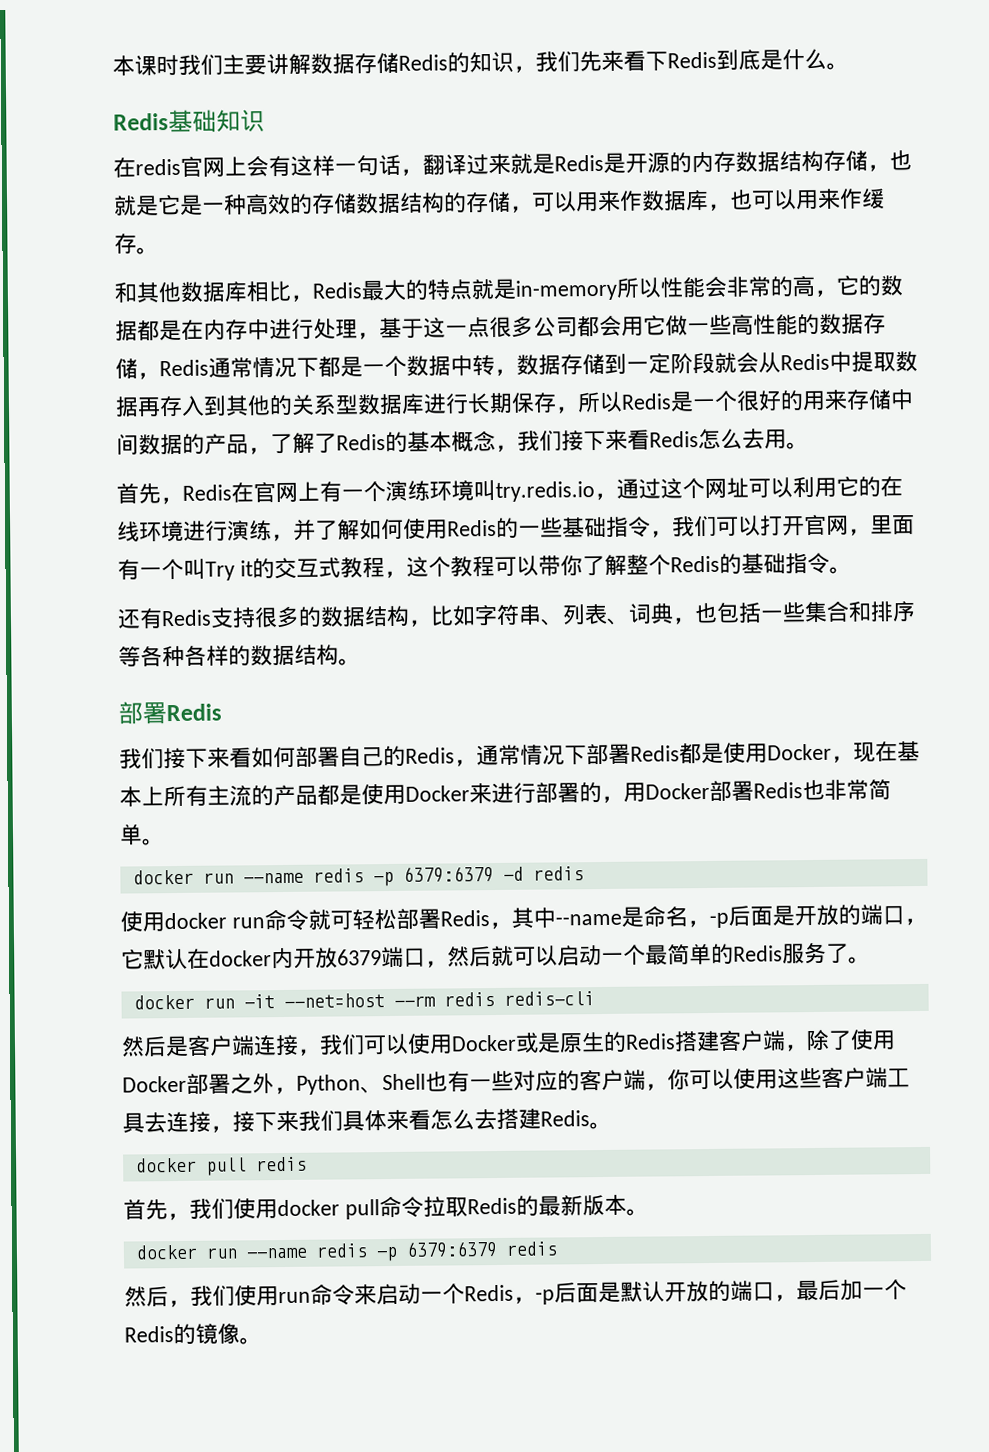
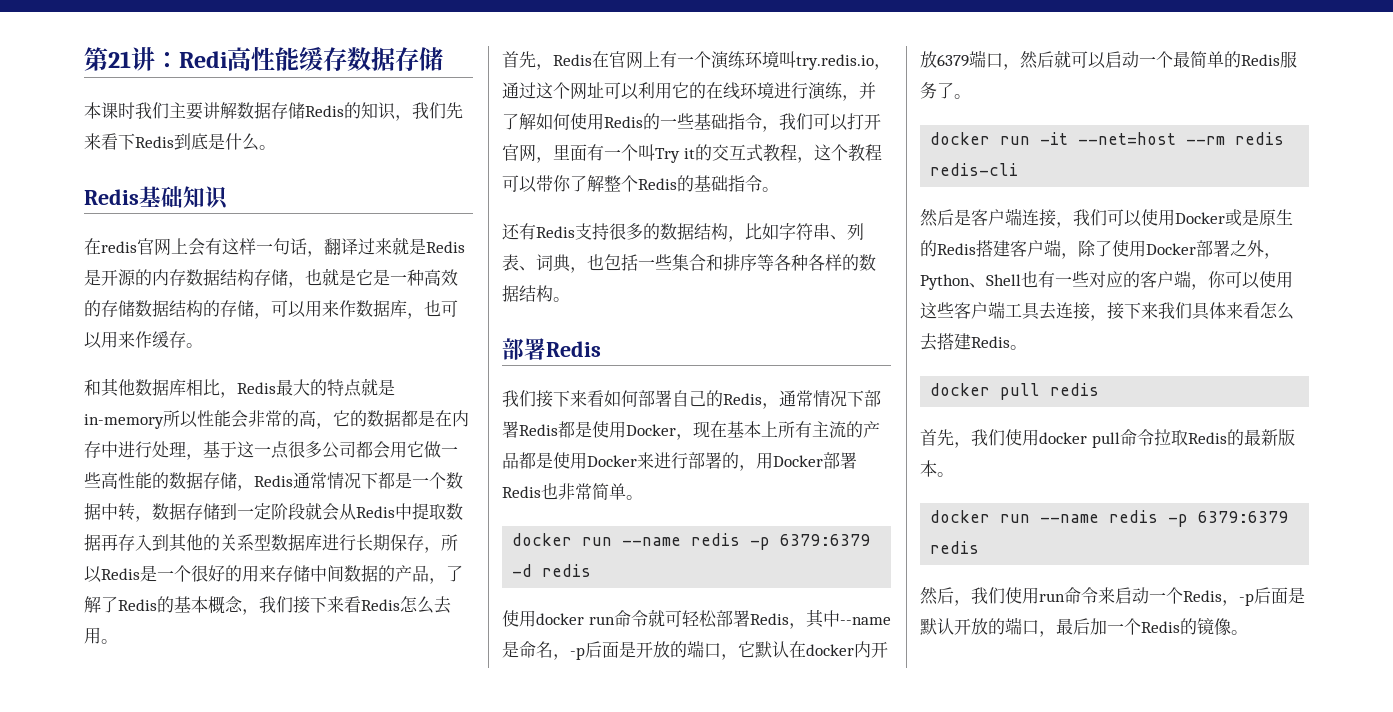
(112, 65) none -> [84,47,443,71] 第21讲：Redi高性能缓存数据存储 //

